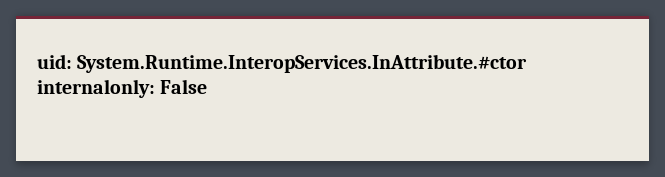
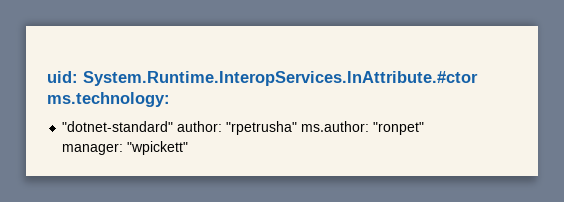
[37,79,208,98] internalonly: False -> [47,92,170,107] [62,121,425,135] [62,141,189,155] ms.technology: // "dotnet-standard" author: "rpetrusha" ms.author: "ronpet" manager: "wpickett"

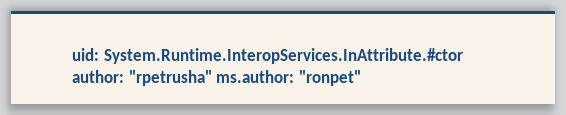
[47,92,170,107] [62,121,174,132] ms.technology: // "dotnet-standard" -> (463, 56) none
[62,141,189,155] manager: "wpickett" -> (361, 78) none

